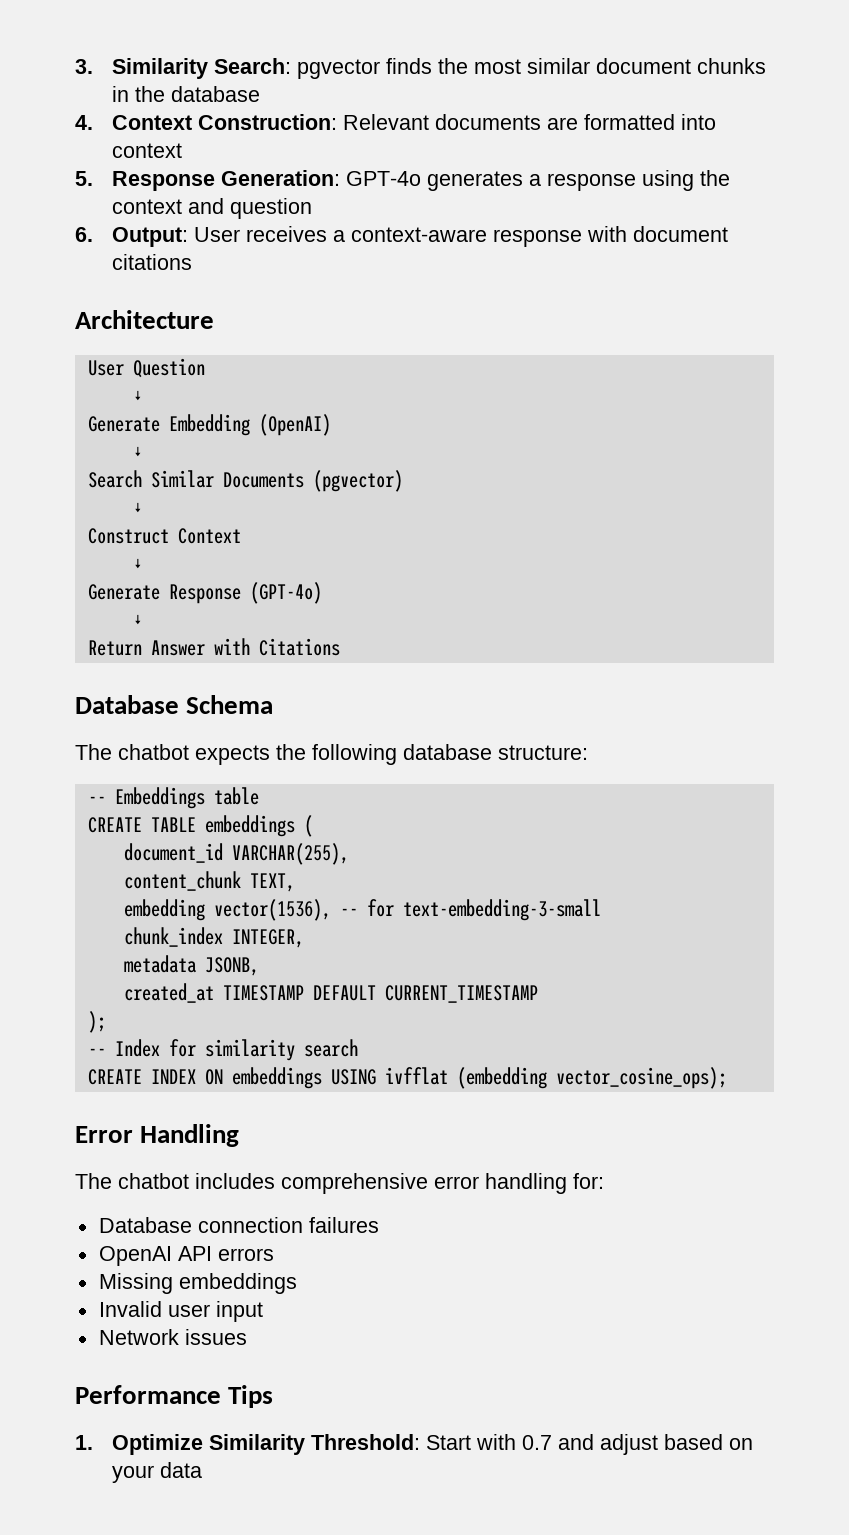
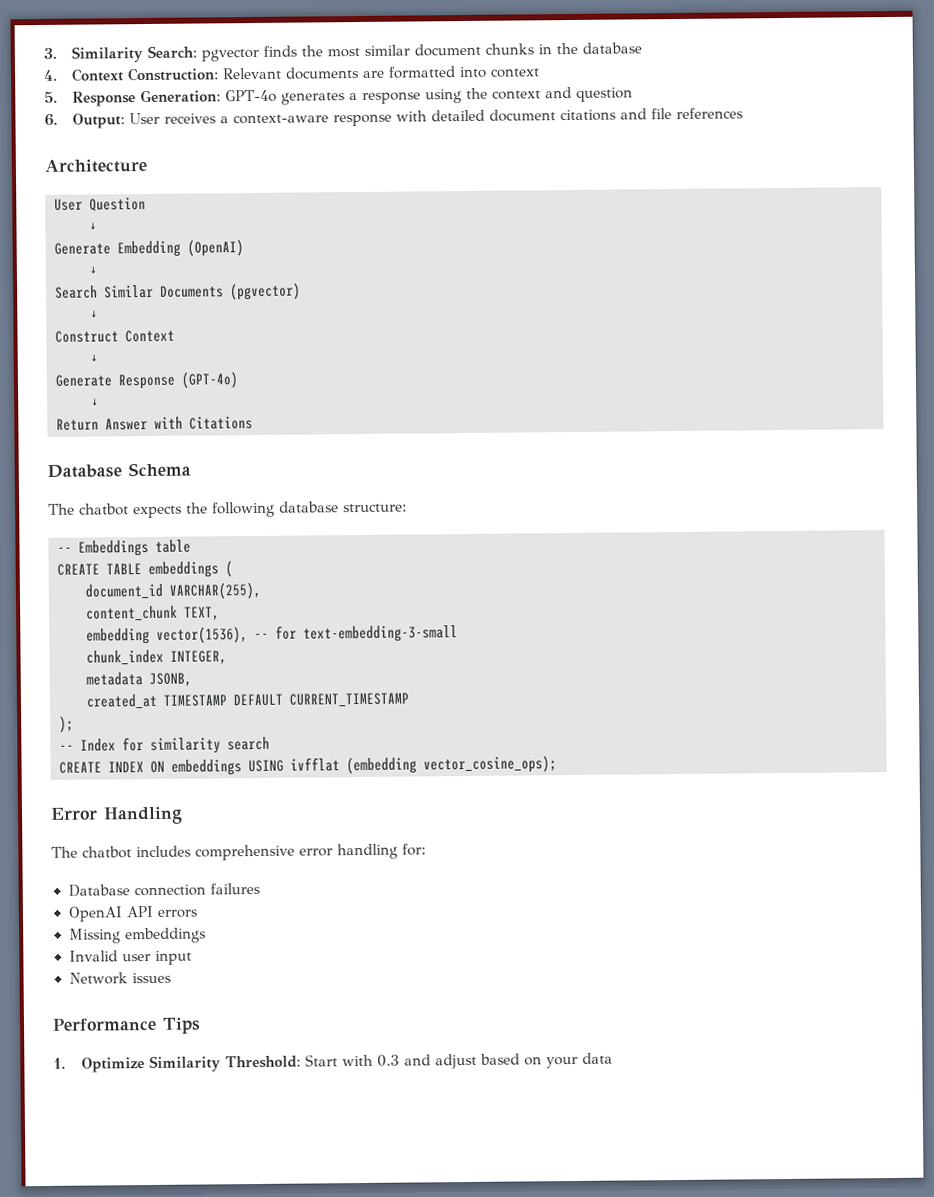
(627, 234) none -> [431,109,486,122] detailed
(192, 262) none -> [620,107,744,120] and file references
[521,1435,552,1450] 0.7 -> [377,1054,401,1067] 0.3

